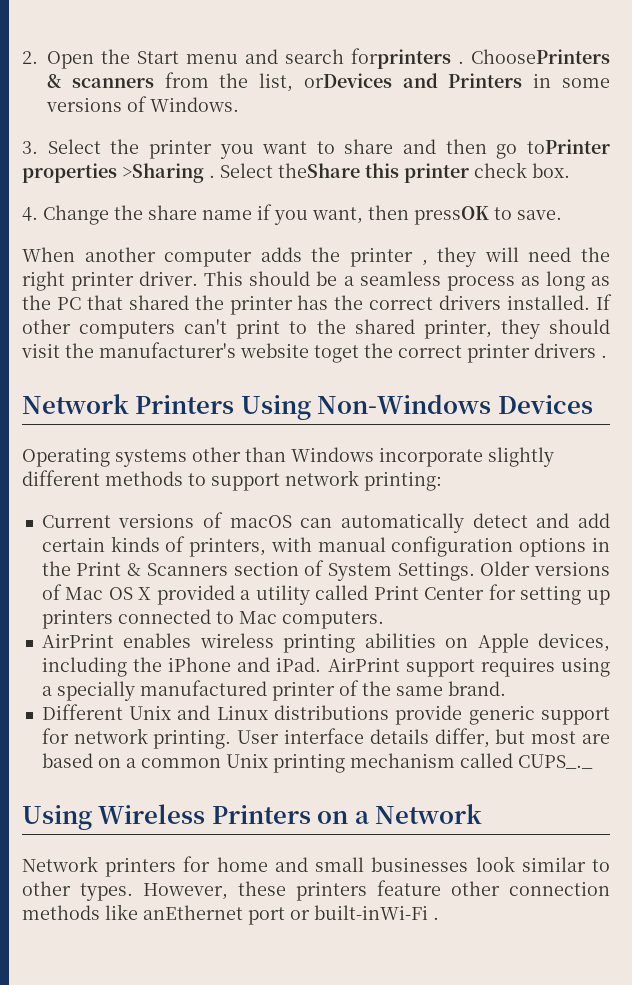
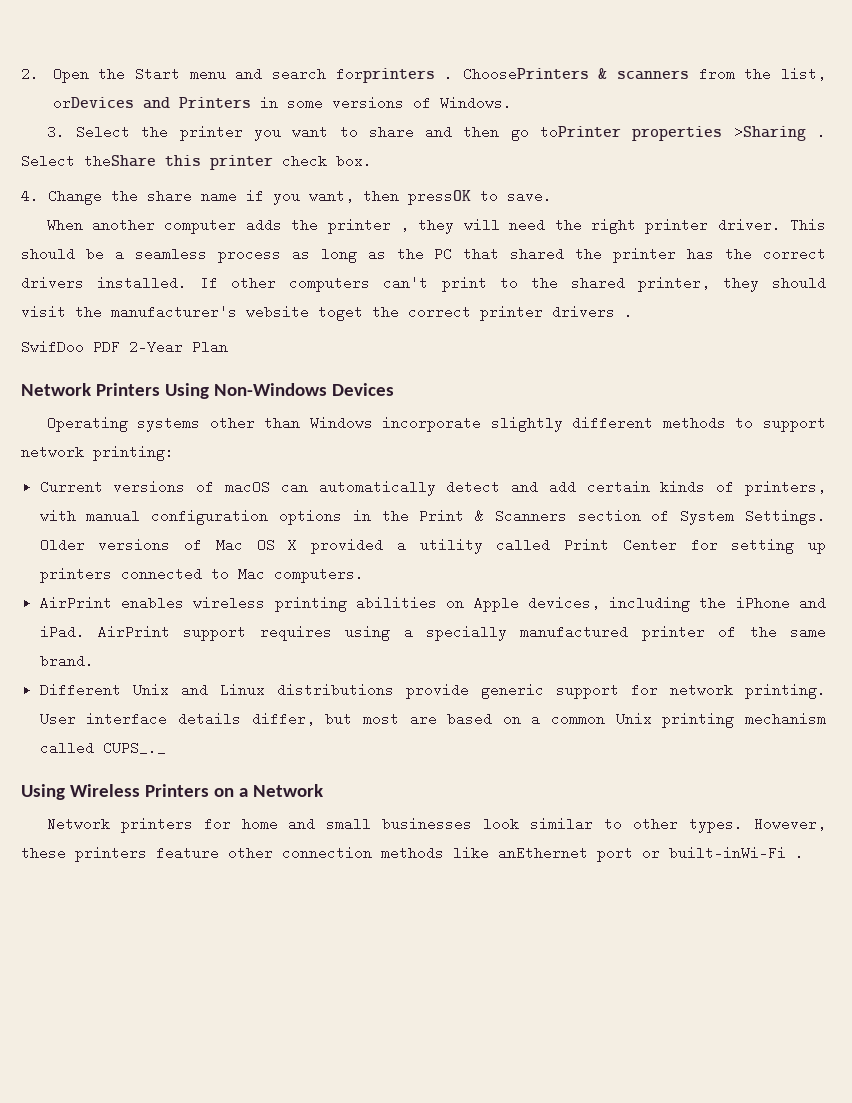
(607, 356) none -> [21,340,228,354] // SwifDoo PDF 2-Year Plan

